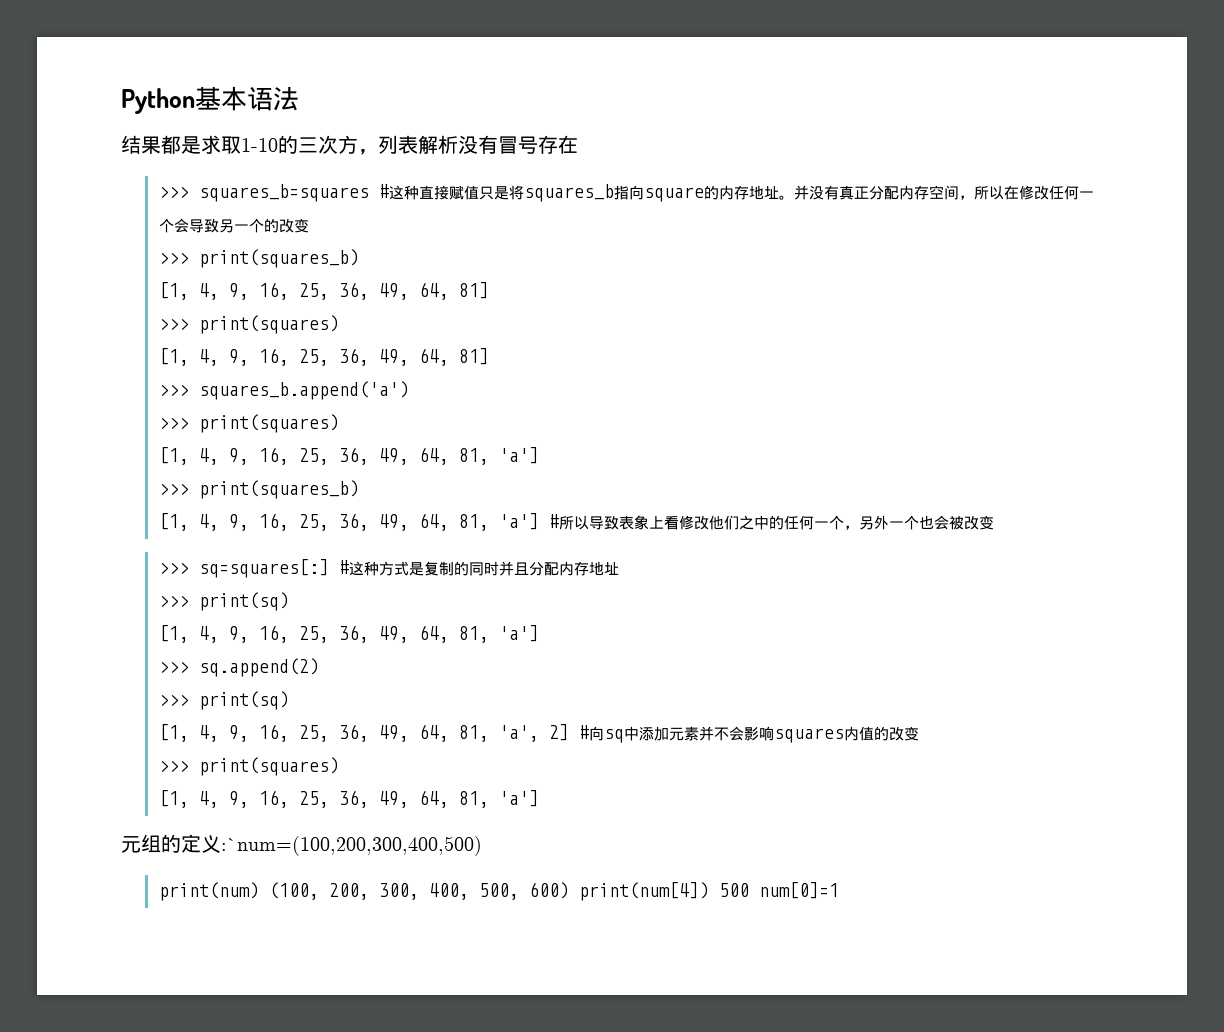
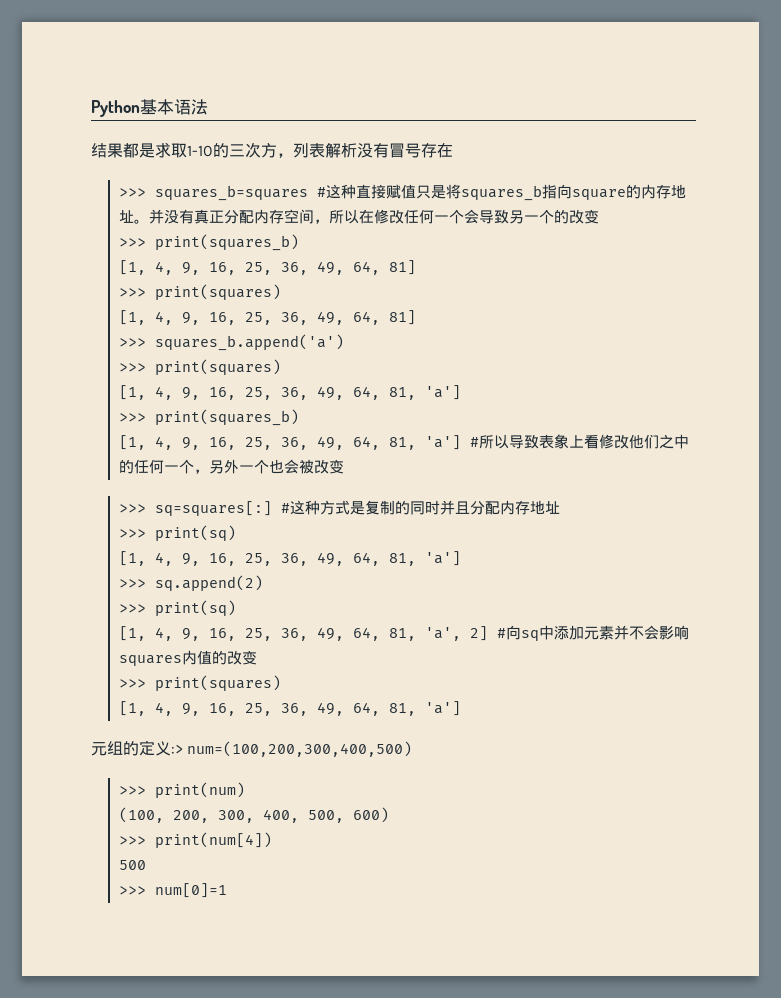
[221,836,482,856] :`num=(100,200,300,400,500) // -> [171,741,413,757] [119,786,147,795] :> num=(100,200,300,400,500) // >>>
(259, 891) none -> (246, 790) //
(569, 890) none -> [119,836,147,845] // >>>
(709, 891) none -> (273, 840) //
(749, 890) none -> [119,886,147,895] // >>>

